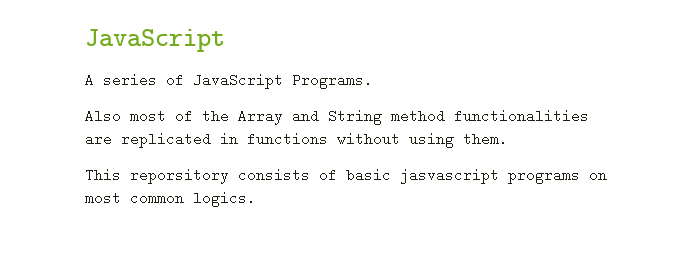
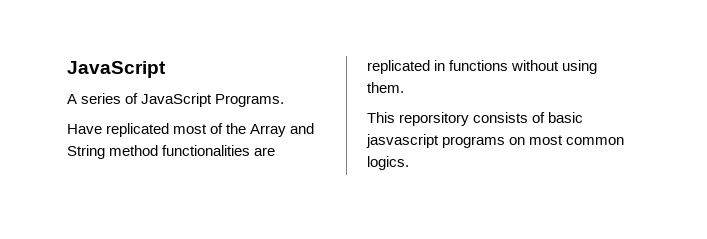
[85,109,121,123] Also -> [67,123,170,137] Have replicated

